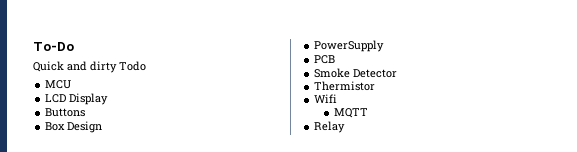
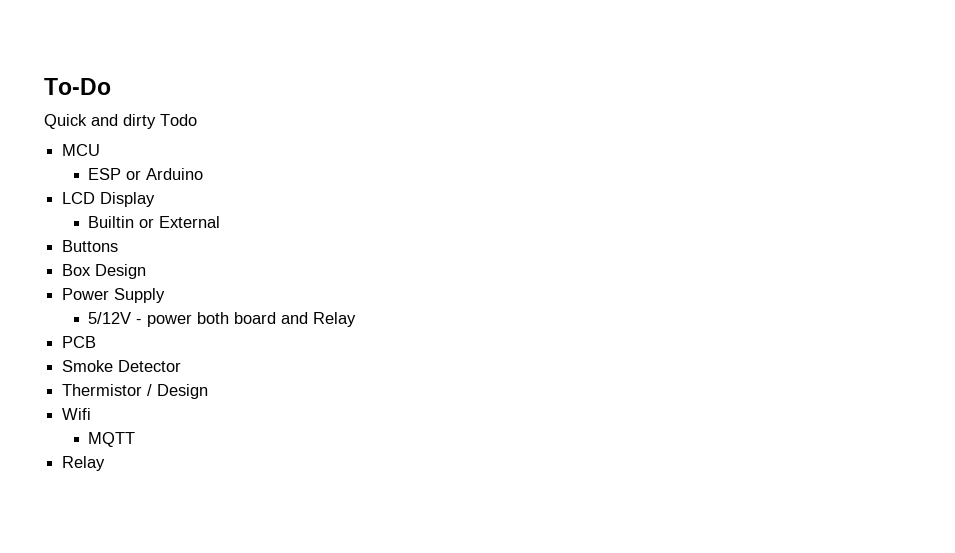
(72, 84) none -> [88,168,204,180] // ESP or Arduino
(109, 99) none -> [88,216,221,228] // Builtin or External
[314,40,385,52] PowerSupply -> [62,288,166,303] [88,312,357,327] Power Supply // 5/12V - power both board and Relay
(376, 86) none -> [147,384,209,399] / Design

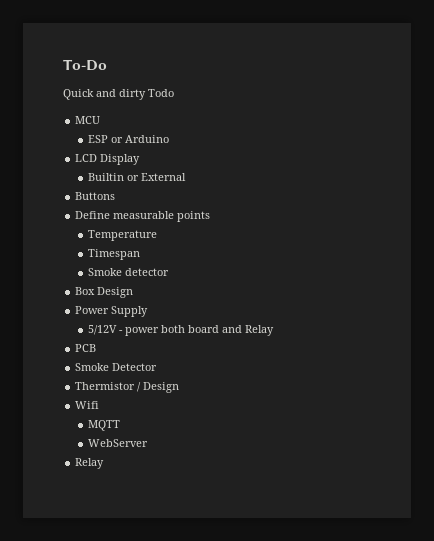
(119, 246) none -> [75,211,211,222] [87,230,157,241] [87,249,140,260] [87,268,169,276] // Define measurable points // Temperature // Timespan // Smoke detector
(136, 439) none -> [87,439,148,447] // WebServer

